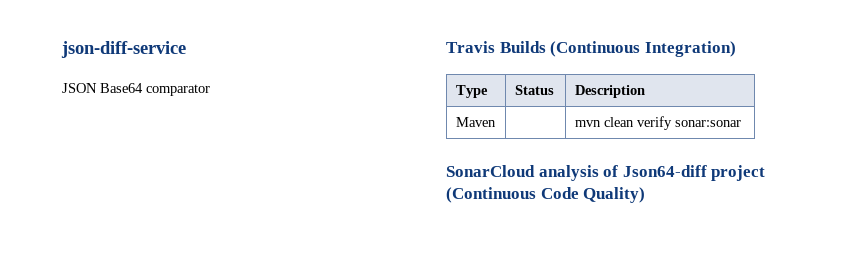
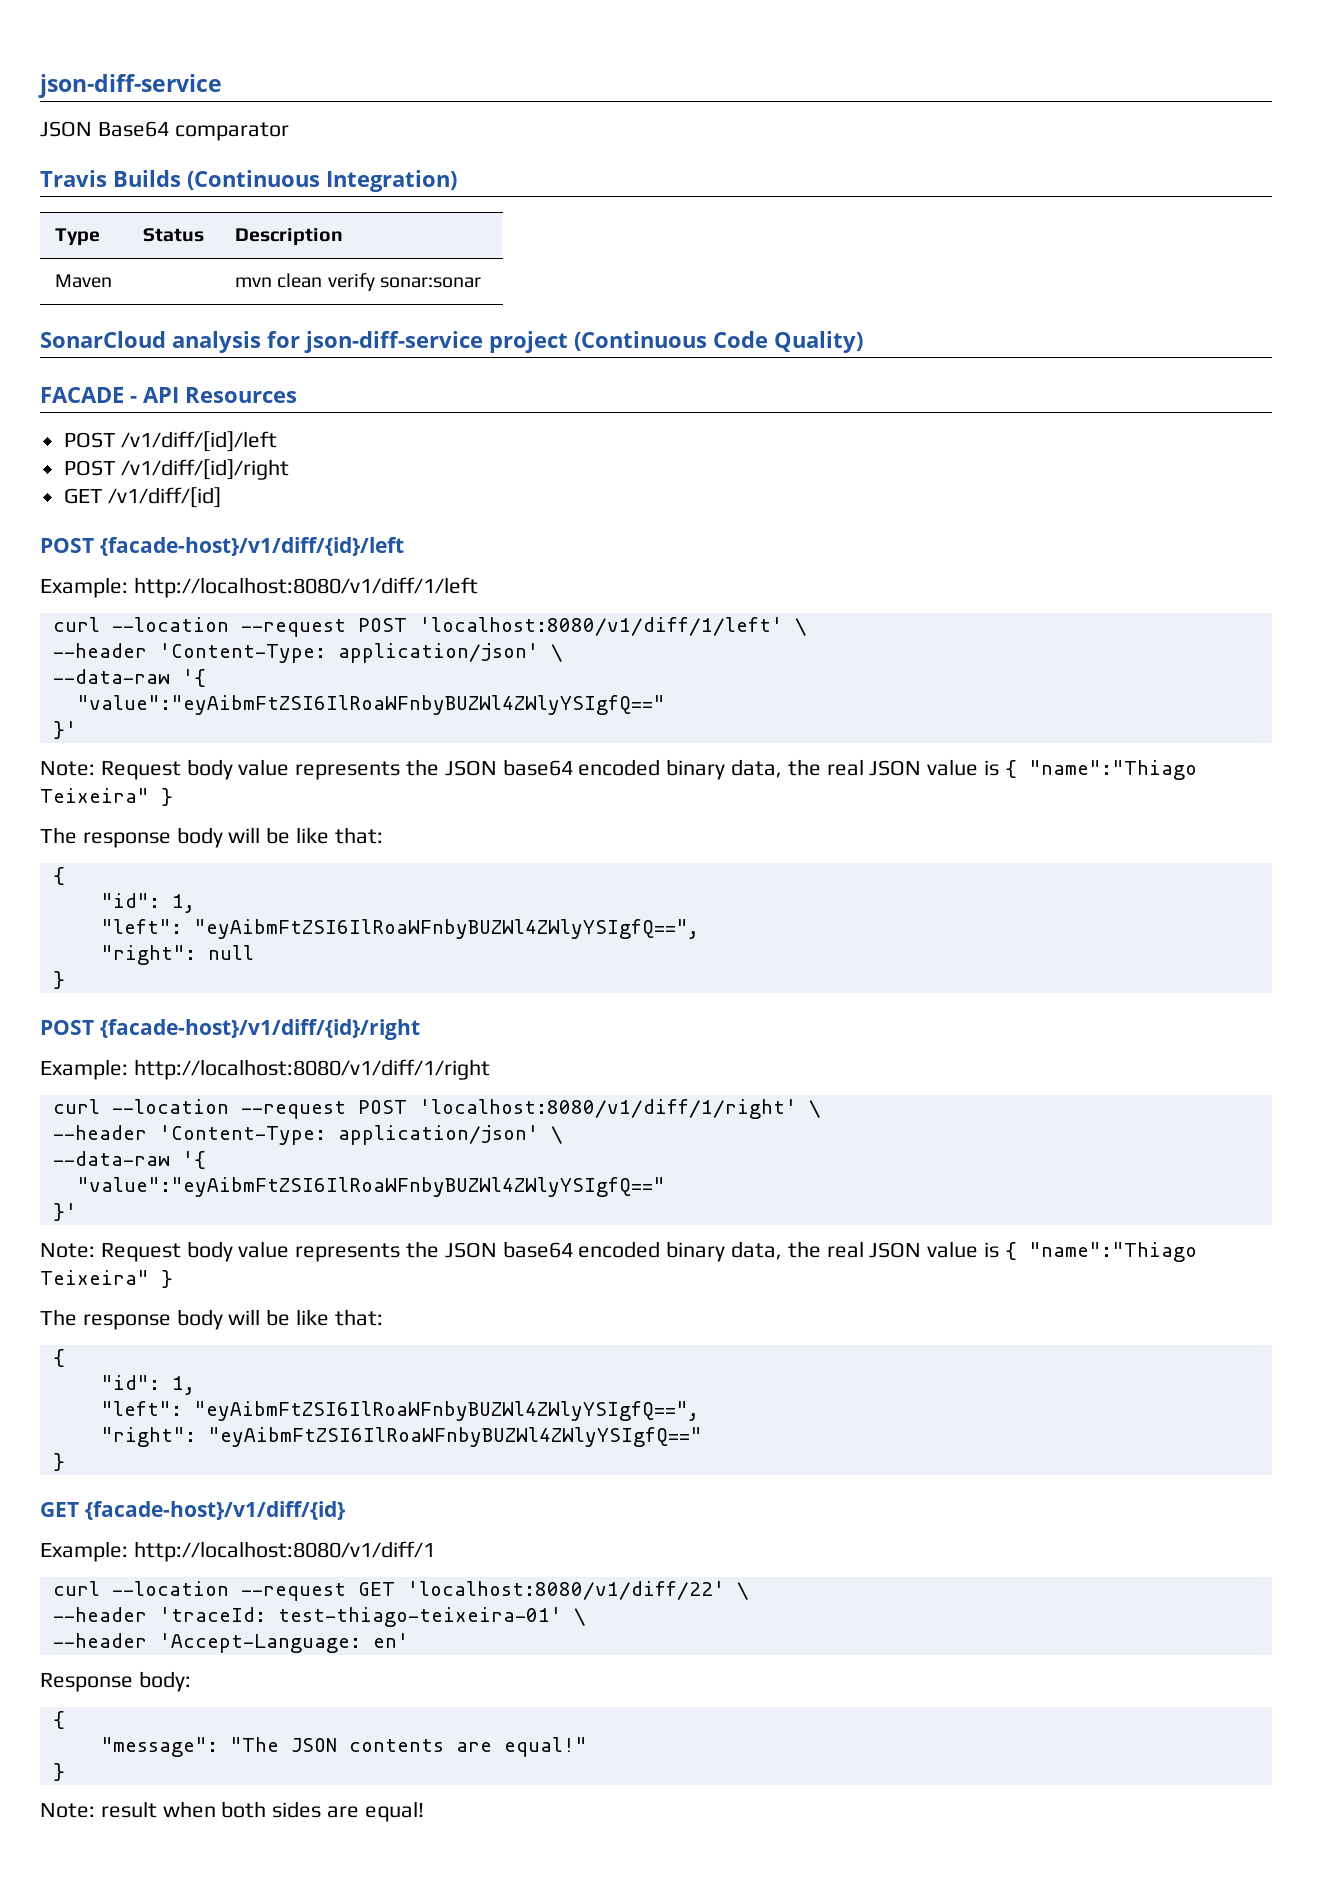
[603,165,707,177] of Json64-diff -> [267,331,483,353] for json-diff-service
(646, 195) none -> [40,387,297,403] [63,431,278,452] [63,459,290,480] [63,487,222,508] [40,537,404,556] [40,577,478,598] [52,617,807,637] [52,643,563,663] [52,669,206,687] [76,695,665,715] [52,721,77,739] [40,759,1197,780] [40,788,173,806] [40,827,383,848] [52,867,65,885] [100,893,195,913] [100,919,699,939] [100,945,254,965] [52,971,65,989] [40,1019,420,1040] [40,1059,490,1080] [52,1099,821,1119] [52,1125,563,1145] [52,1151,206,1169] [76,1177,665,1197] [52,1203,77,1221] [40,1241,1197,1262] [40,1270,173,1288] [40,1309,383,1330] [52,1349,65,1367] [100,1375,195,1395] [100,1401,699,1421] [100,1427,702,1447] [52,1453,65,1471] [40,1501,345,1520] [40,1541,435,1562] [52,1581,749,1601] [52,1607,586,1627] [52,1633,409,1653] [40,1671,191,1692] [52,1711,65,1729] [100,1737,587,1757] [52,1763,65,1781] [40,1801,424,1822] // FACADE - API Resources // POST /v1/diff/[id]/left // POST /v1/diff/[id]/right // GET /v1/diff/[id] // POST {facade-host}/v1/diff/{id}/left // Example: http://localhost:8080/v1/diff/1/left // curl --location --request POST 'localhost:8080/v1/diff/1/left' \ // --header 'Content-Type: application/json' \ // --data-raw '{ // "value":"eyAibmFtZSI6IlRoaWFnbyBUZWl4ZWlyYSIgfQ==" // }' // Note: Request body value represents the JSON base64 encoded binary data, the real JSON value is { "name":"Thiago Teixeira" } // The response body will be like that: // { // "id": 1, // "left": "eyAibmFtZSI6IlRoaWFnbyBUZWl4ZWlyYSIgfQ==", // "right": null // } // POST {facade-host}/v1/diff/{id}/right // Example: http://localhost:8080/v1/diff/1/right // curl --location --request POST 'localhost:8080/v1/diff/1/right' \ // --header 'Content-Type: application/json' \ // --data-raw '{ // "value":"eyAibmFtZSI6IlRoaWFnbyBUZWl4ZWlyYSIgfQ==" // }' // Note: Request body value represents the JSON base64 encoded binary data, the real JSON value is { "name":"Thiago Teixeira" } // The response body will be like that: // { // "id": 1, // "left": "eyAibmFtZSI6IlRoaWFnbyBUZWl4ZWlyYSIgfQ==", // "right": "eyAibmFtZSI6IlRoaWFnbyBUZWl4ZWlyYSIgfQ==" // } // GET {facade-host}/v1/diff/{id} // Example: http://localhost:8080/v1/diff/1 // curl --location --request GET 'localhost:8080/v1/diff/22' \ // --header 'traceId: test-thiago-teixeira-01' \ // --header 'Accept-Language: en' // Response body: // { // "message": "The JSON contents are equal!" // } // Note: result when both sides are equal!

